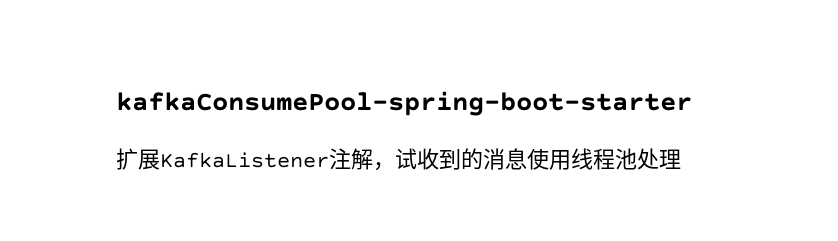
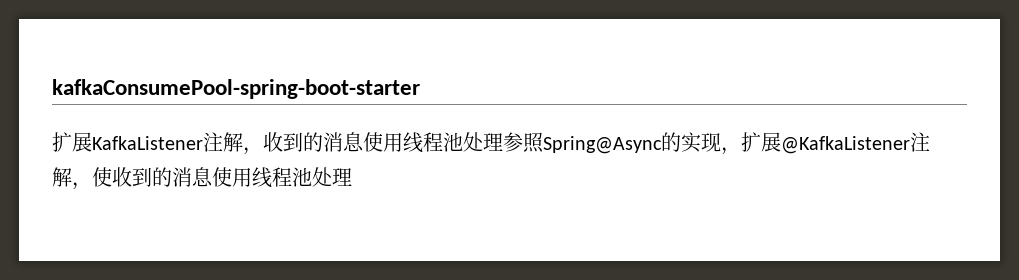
[395,148,681,170] 试收到的消息使用线程池处理 -> [263,132,930,155] [52,167,352,190] 收到的消息使用线程池处理参照Spring@Async的实现，扩展@KafkaListener注解，使收到的消息使用线程池处理

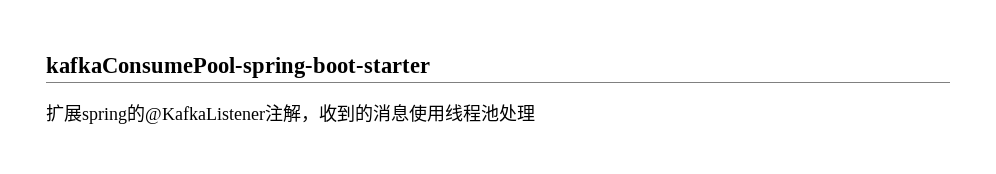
[92,136,203,150] KafkaListener -> [82,104,265,124] spring的@KafkaListener
[503,132,930,155] [52,167,352,190] 参照Spring@Async的实现，扩展@KafkaListener注解，使收到的消息使用线程池处理 -> (535, 113) none

